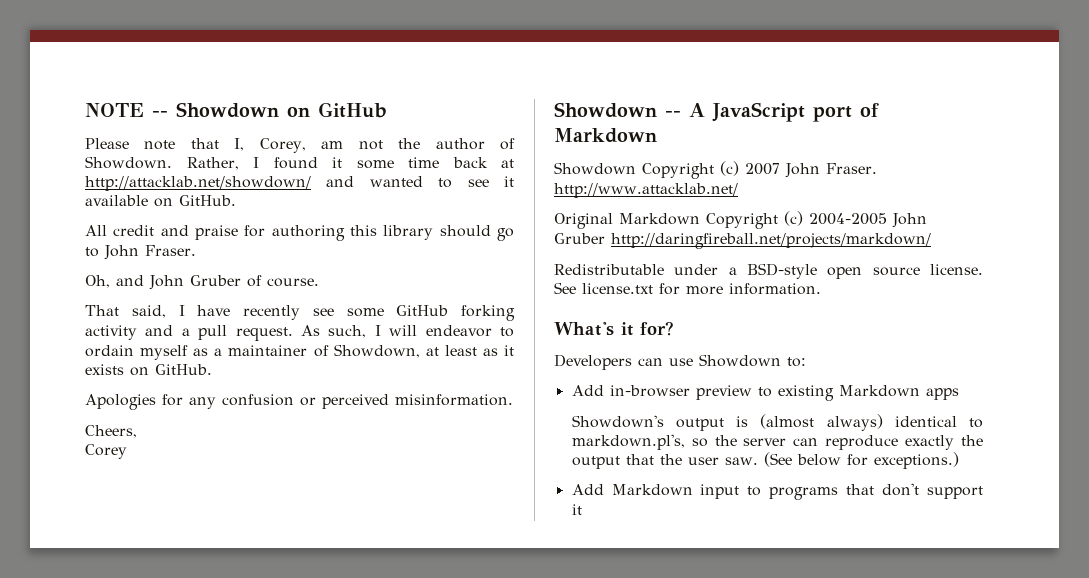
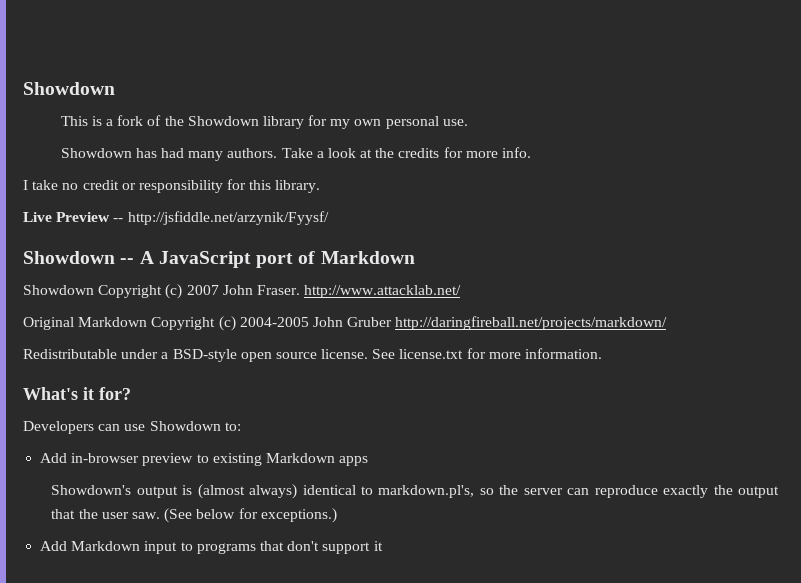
[85,102,387,118] [85,138,515,153] [85,156,514,170] [85,176,514,191] [85,195,236,207] [85,225,514,241] [85,245,196,260] [85,275,319,290] [85,305,515,321] [85,325,514,341] [85,344,514,360] [85,364,212,376] [85,394,513,410] [85,425,137,438] [85,444,127,459] NOTE -- Showdown on GitHub // Please note that I, Corey, am not the author of Showdown. Rather, I found it some time back at http://attacklab.net/showdown/ and wanted to see it available on GitHub. // All credit and praise for authoring this library should go to John Fraser. // Oh, and John Gruber of course. // That said, I have recently see some GitHub forking activity and a pull request. As such, I will endeavor to ordain myself as a maintainer of Showdown, at least as it exists on GitHub. // Apologies for any confusion or perceived misinformation. // Cheers, // Corey -> [23,82,115,95] [60,115,468,129] [60,147,531,161] [23,179,321,193] [23,211,329,225] Showdown // This is a fork of the Showdown library for my own personal use. // Showdown has had many authors. Take a look at the credits for more info. // I take no credit or responsibility for this library. // Live Preview -- http://jsfiddle.net/arzynik/Fyysf/

